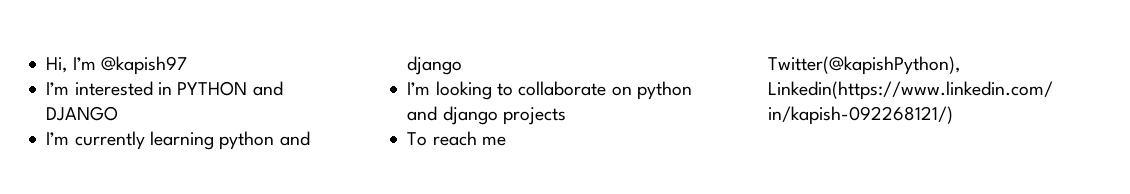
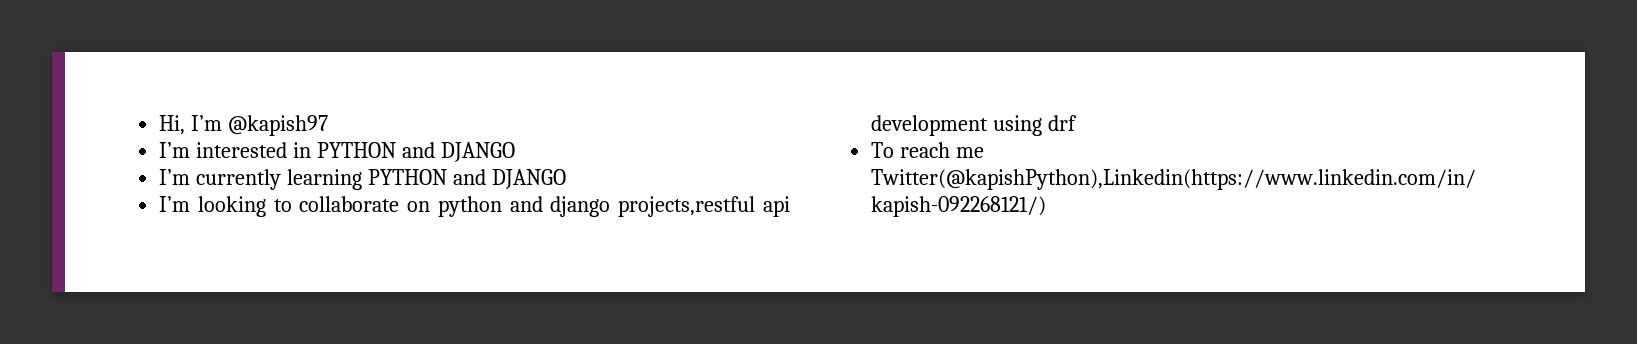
[219,131,310,150] [407,56,463,75] python and django -> [368,169,566,189] PYTHON and DJANGO
[502,107,566,125] projects -> [618,196,790,217] [871,115,1078,136] projects,restful api development using drf

